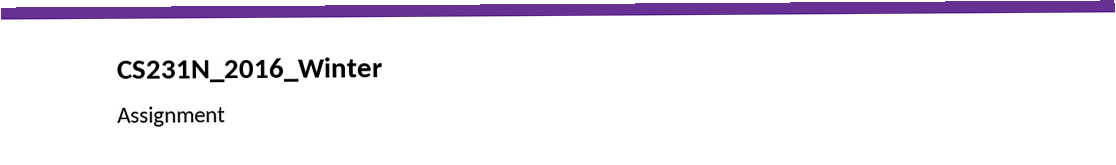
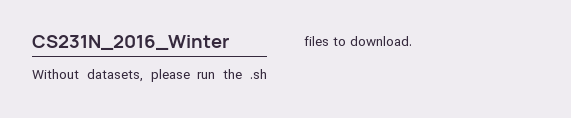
[117,106,226,127] Assignment -> [32,69,267,82] [304,36,412,46] Without datasets, please run the .sh files to download.

